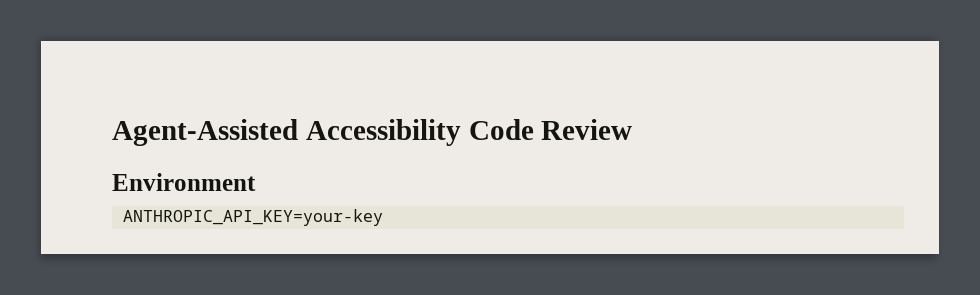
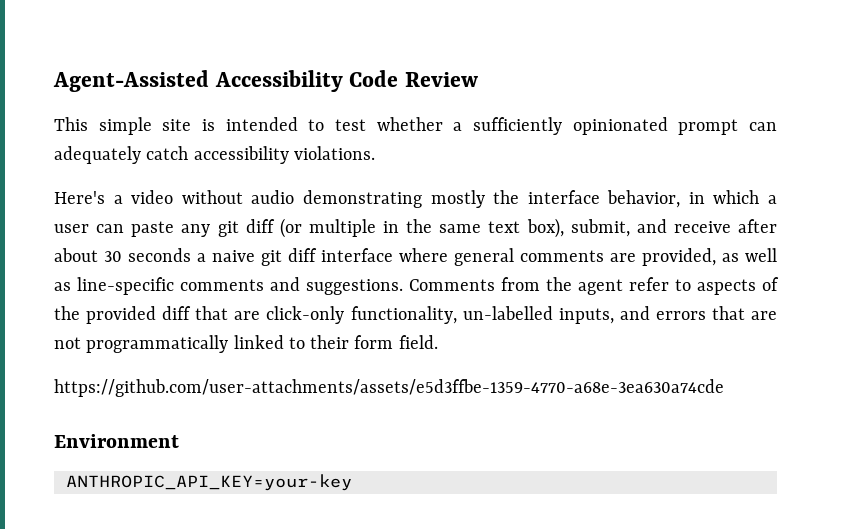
(633, 129) none -> [54,117,777,135] [54,146,375,164] [54,190,777,208] [54,218,777,238] [54,248,777,266] [54,277,779,295] [54,306,777,324] [54,335,438,353] [54,379,724,397] // This simple site is intended to test whether a sufficiently opinionated prompt can adequately catch accessibility violations. // Here's a video without audio demonstrating mostly the interface behavior, in which a user can paste any git diff (or multiple in the same text box), submit, and receive after about 30 seconds a naive git diff interface where general comments are provided, as well as line-specific comments and suggestions. Comments from the agent refer to aspects of the provided diff that are click-only functionality, un-labelled inputs, and errors that are not programmatically linked to their form field. // https://github.com/user-attachments/assets/e5d3ffbe-1359-4770-a68e-3ea630a74cde

